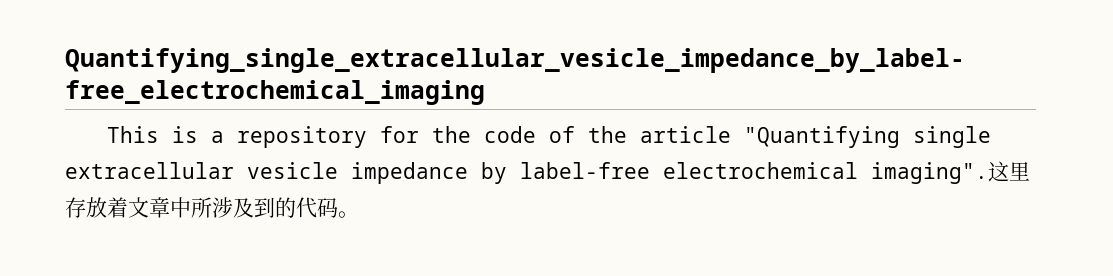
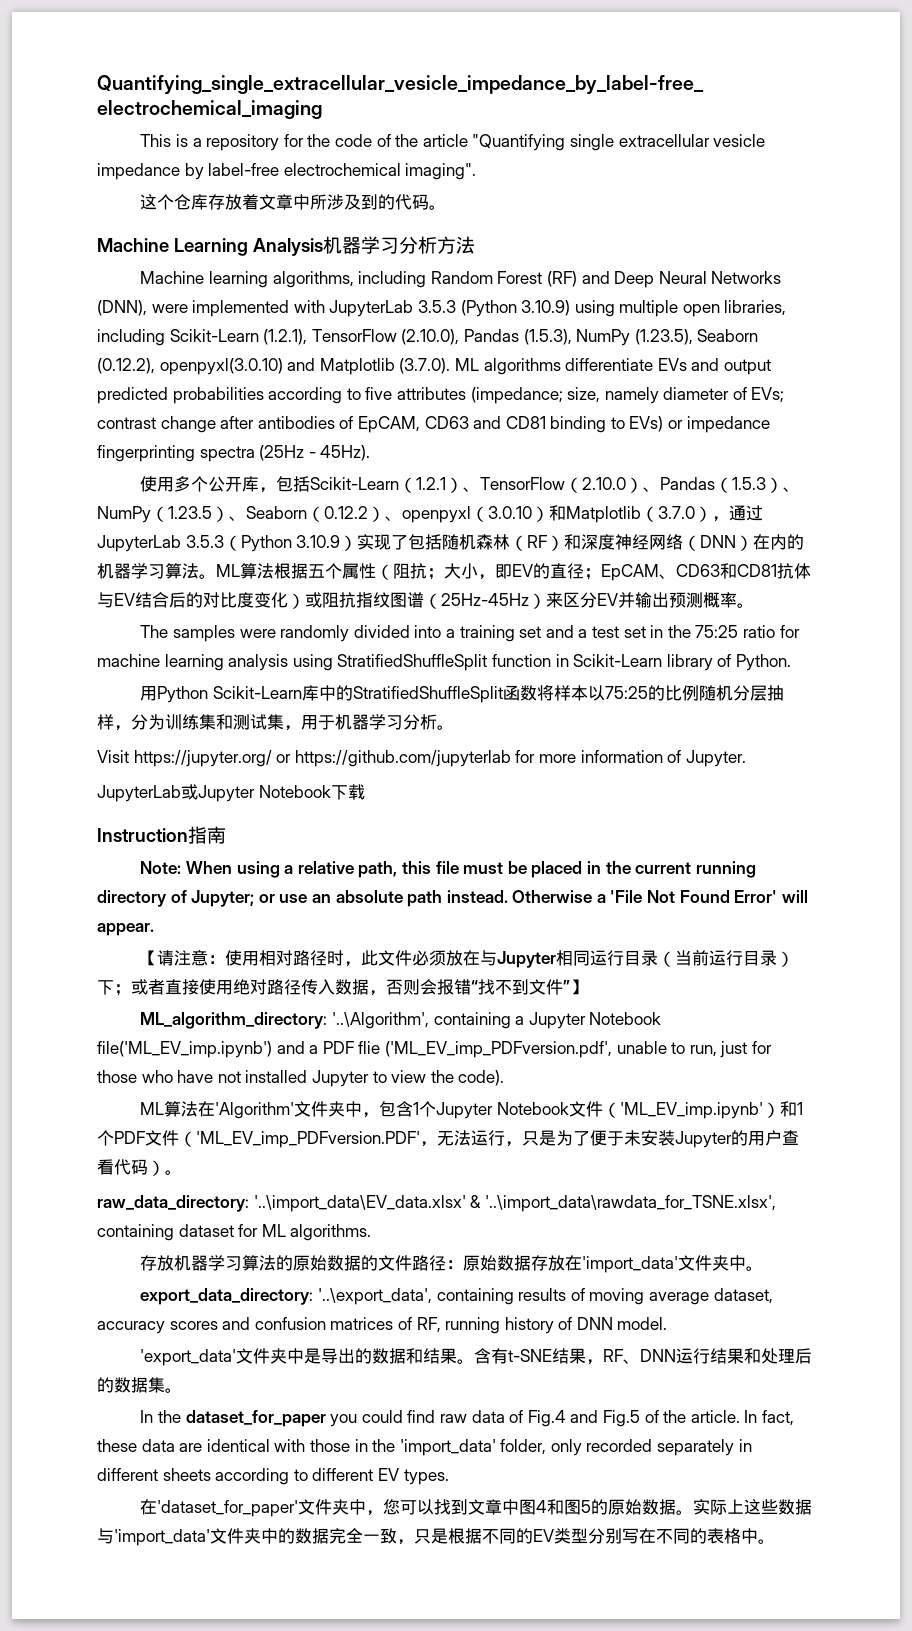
[988,161,1030,182] 这里 -> [140,194,209,210] // 这个仓库
(359, 214) none -> [97,236,475,256] [140,271,782,288] [97,300,787,317] [97,329,759,346] [97,358,771,375] [97,387,785,404] [97,416,770,433] [97,445,371,462] [140,476,801,493] [97,505,763,523] [97,534,805,552] [97,563,811,581] [97,592,754,609] [140,625,800,642] [97,654,791,671] [140,685,785,703] [97,714,454,731] [97,750,746,767] [97,784,365,802] [97,826,226,844] [140,861,756,878] [97,890,808,907] [97,923,154,936] [140,950,795,968] [97,979,587,996] [140,1012,662,1029] [97,1041,772,1058] [97,1070,505,1087] [140,1101,804,1119] [97,1130,799,1148] [97,1159,182,1176] [97,1195,776,1212] [97,1224,372,1241] [140,1255,764,1273] [140,1288,773,1305] [97,1317,668,1334] [140,1348,813,1366] [97,1377,182,1393] [140,1410,794,1427] [97,1439,752,1456] [97,1468,449,1485] [140,1499,813,1517] [97,1528,775,1546] // Machine Learning Analysis机器学习分析方法 // Machine learning algorithms, including Random Forest (RF) and Deep Neural Networks (DNN), were implemented with JupyterLab 3.5.3 (Python 3.10.9) using multiple open libraries, including Scikit-Learn (1.2.1), TensorFlow (2.10.0), Pandas (1.5.3), NumPy (1.23.5), Seaborn (0.12.2), openpyxl(3.0.10) and Matplotlib (3.7.0). ML algorithms differentiate EVs and output predicted probabilities according to five attributes (impedance; size, namely diameter of EVs; contrast change after antibodies of EpCAM, CD63 and CD81 binding to EVs) or impedance fingerprinting spectra (25Hz - 45Hz). // 使用多个公开库，包括Scikit-Learn（1.2.1）、TensorFlow（2.10.0）、Pandas（1.5.3）、NumPy（1.23.5）、Seaborn（0.12.2）、openpyxl（3.0.10）和Matplotlib（3.7.0），通过JupyterLab 3.5.3（Python 3.10.9）实现了包括随机森林（RF）和深度神经网络（DNN）在内的机器学习算法。ML算法根据五个属性（阻抗；大小，即EV的直径；EpCAM、CD63和CD81抗体与EV结合后的对比度变化）或阻抗指纹图谱（25Hz-45Hz）来区分EV并输出预测概率。 // The samples were randomly divided into a training set and a test set in the 75:25 ratio for machine learning analysis using StratifiedShuffleSplit function in Scikit-Learn library of Python. // 用Python Scikit-Learn库中的StratifiedShuffleSplit函数将样本以75:25的比例随机分层抽样，分为训练集和测试集，用于机器学习分析。 // Visit https://jupyter.org/ or https://github.com/jupyterlab for more information of Jupyter. // JupyterLab或Jupyter Notebook下载 // Instruction指南 // Note: When using a relative path, this file must be placed in the current running directory of Jupyter; or use an absolute path instead. Otherwise a 'File Not Found Error' will appear. // 【请注意：使用相对路径时，此文件必须放在与Jupyter相同运行目录（当前运行目录）下；或者直接使用绝对路径传入数据，否则会报错“找不到文件”】 // ML_algorithm_directory: '..\Algorithm', containing a Jupyter Notebook file('ML_EV_imp.ipynb') and a PDF flie ('ML_EV_imp_PDFversion.pdf', unable to run, just for those who have not installed Jupyter to view the code). // ML算法在'Algorithm'文件夹中，包含1个Jupyter Notebook文件（'ML_EV_imp.ipynb'）和1个PDF文件（'ML_EV_imp_PDFversion.PDF'，无法运行，只是为了便于未安装Jupyter的用户查看代码）。 // raw_data_directory: '..\import_data\EV_data.xlsx' & '..\import_data\rawdata_for_TSNE.xlsx', containing dataset for ML algorithms. // 存放机器学习算法的原始数据的文件路径：原始数据存放在'import_data'文件夹中。 // export_data_directory: '..\export_data', containing results of moving average dataset, accuracy scores and confusion matrices of RF, running history of DNN model. // 'export_data'文件夹中是导出的数据和结果。含有t-SNE结果，RF、DNN运行结果和处理后的数据集。 // In the dataset_for_paper you could find raw data of Fig.4 and Fig.5 of the article. In fact, these data are identical with those in the 'import_data' folder, only recorded separately in different sheets according to different EV types. // 在'dataset_for_paper'文件夹中，您可以找到文章中图4和图5的原始数据。实际上这些数据与'import_data'文件夹中的数据完全一致，只是根据不同的EV类型分别写在不同的表格中。

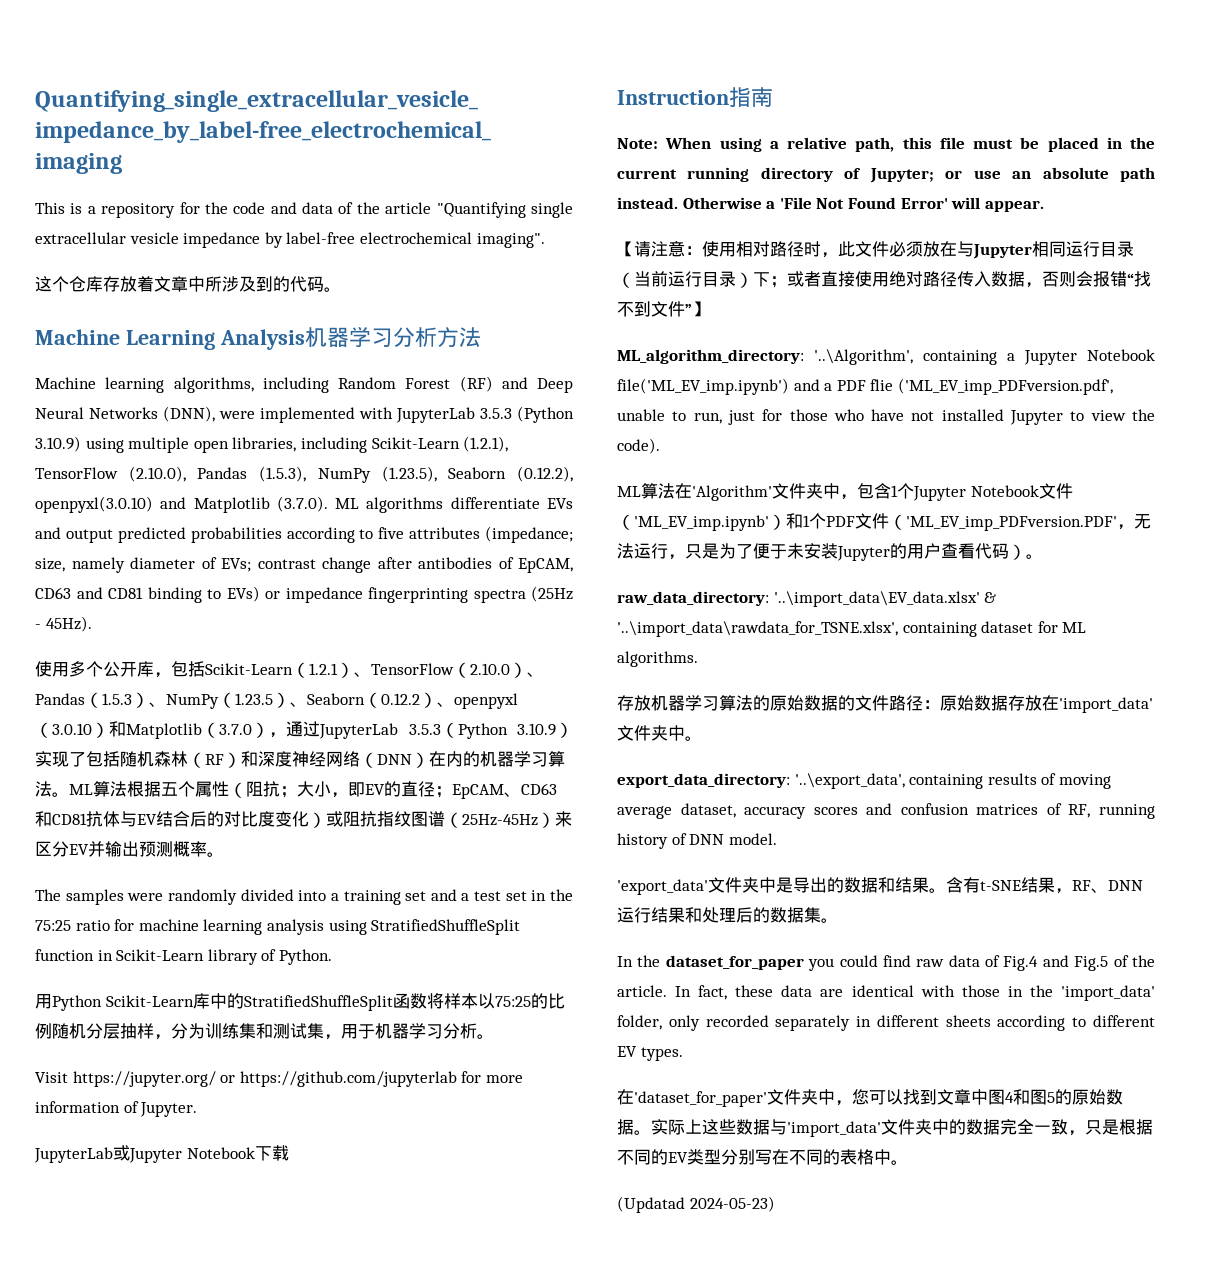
(373, 140) none -> [270,202,334,214] and data
(775, 1541) none -> [617,1196,775,1213] // (Updatad 2024-05-23)

